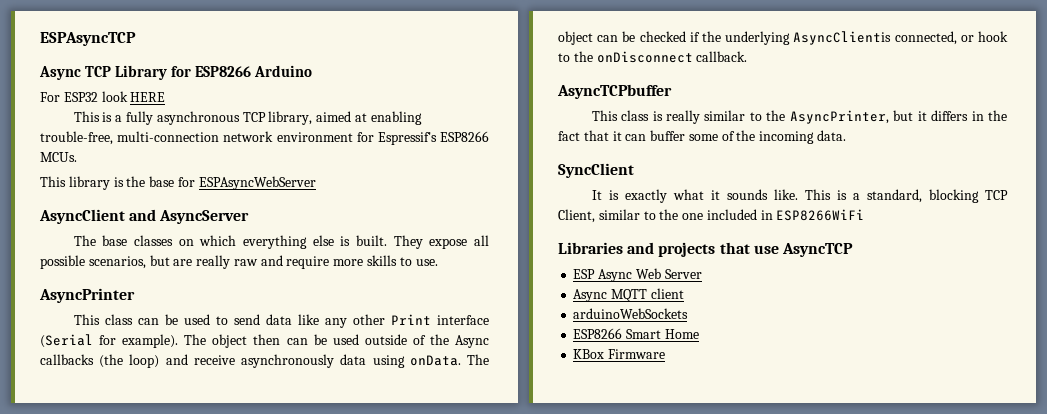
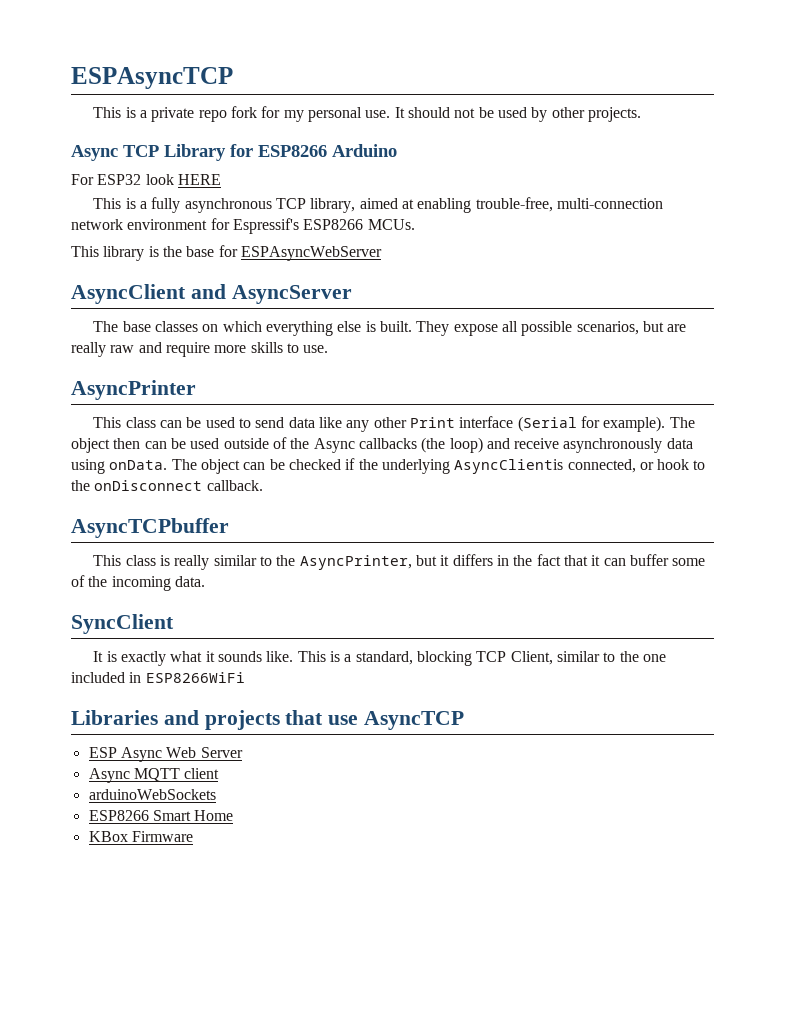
(136, 39) none -> [93,106,641,122] // This is a private repo fork for my personal use. It should not be used by other projects.

